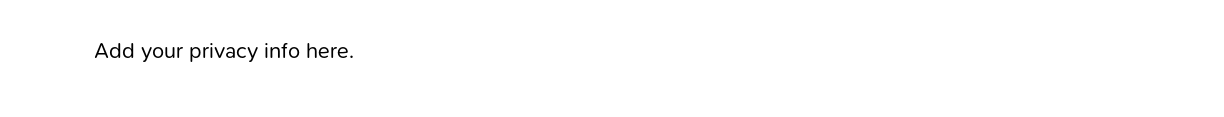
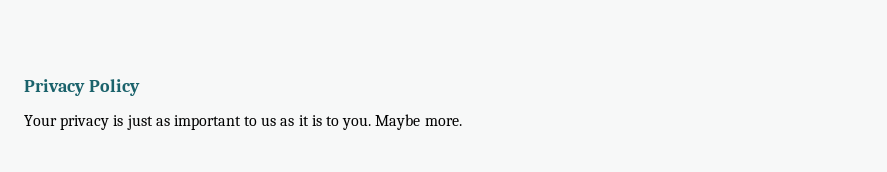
[94,42,354,63] Add your privacy info here. -> [24,79,140,96] [24,114,462,130] Privacy Policy // Your privacy is just as important to us as it is to you. Maybe more.

